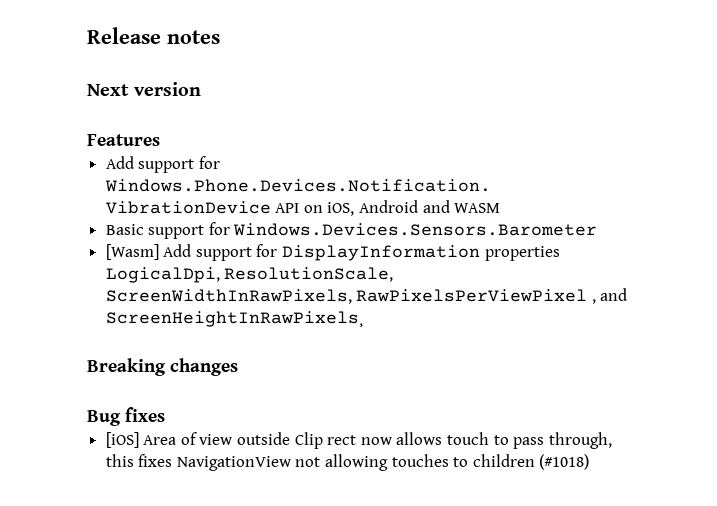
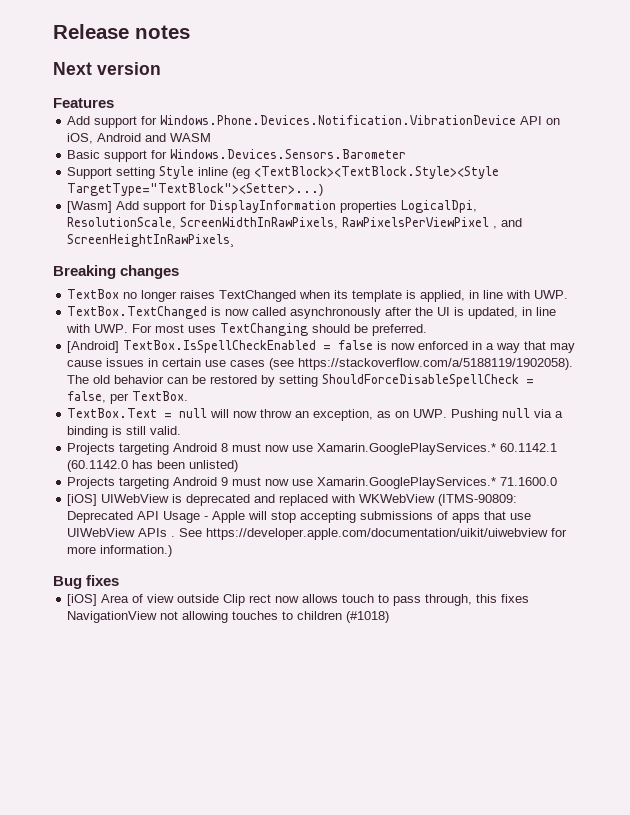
(598, 229) none -> [67,166,500,179] [67,183,324,196] // Support setting Style inline (eg <TextBlock><TextBlock.Style><Style TargetType="TextBlock"><Setter>...)
(238, 367) none -> [67,289,569,302] [67,306,557,319] [66,323,428,336] [67,340,576,353] [67,358,574,370] [67,374,535,387] [67,391,189,404] [67,408,564,421] [67,426,182,438] [67,443,558,455] [67,460,239,472] [67,477,558,489] [67,494,518,506] [67,511,532,523] [67,528,568,540] [67,545,173,557] // TextBox no longer raises TextChanged when its template is applied, in line with UWP. // TextBox.TextChanged is now called asynchronously after the UI is updated, in line with UWP. For most uses TextChanging should be preferred. // [Android] TextBox.IsSpellCheckEnabled = false is now enforced in a way that may cause issues in certain use cases (see https://stackoverflow.com/a/5188119/1902058). The old behavior can be restored by setting ShouldForceDisableSpellCheck = false, per TextBox. // TextBox.Text = null will now throw an exception, as on UWP. Pushing null via a binding is still valid. // Projects targeting Android 8 must now use Xamarin.GooglePlayServices.* 60.1142.1 (60.1142.0 has been unlisted) // Projects targeting Android 9 must now use Xamarin.GooglePlayServices.* 71.1600.0 // [iOS] UIWebView is deprecated and replaced with WKWebView (ITMS-90809: Deprecated API Usage - Apple will stop accepting submissions of apps that use UIWebView APIs . See https://developer.apple.com/documentation/uikit/uiwebview for more information.)

